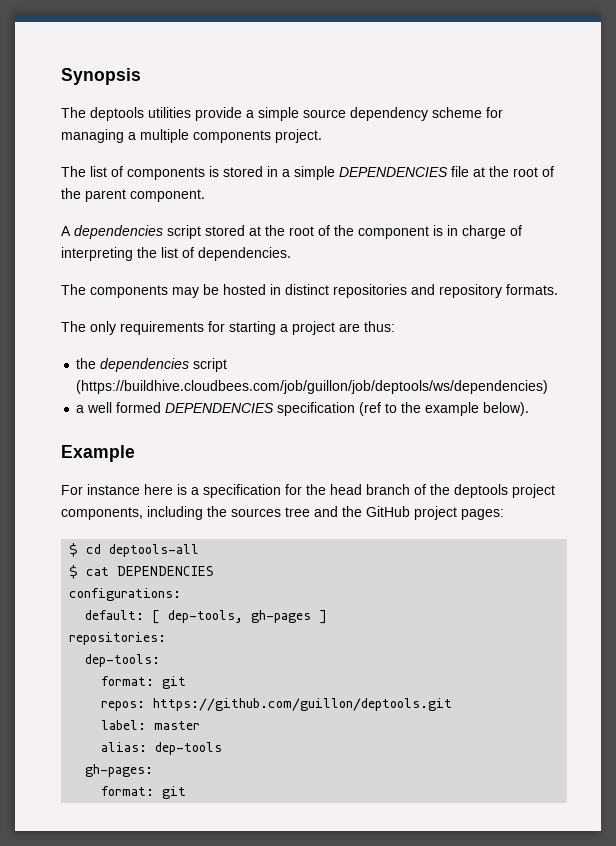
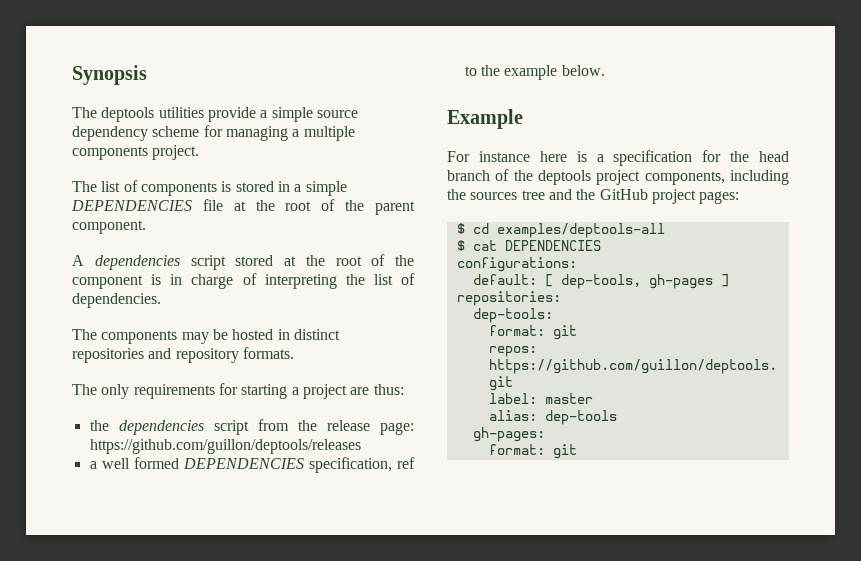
[76,380,549,394] (https://buildhive.cloudbees.com/job/guillon/job/deptools/ws/dependencies) -> [257,419,414,435] [89,439,361,454] from the release page: https://github.com/guillon/deptools/releases
[277,402,382,416] specification (ref -> [308,457,416,473] specification, ref
[483,402,530,416] below). -> [561,65,605,76] below.
[109,544,200,557] deptools-all -> [496,223,665,238] examples/deptools-all

